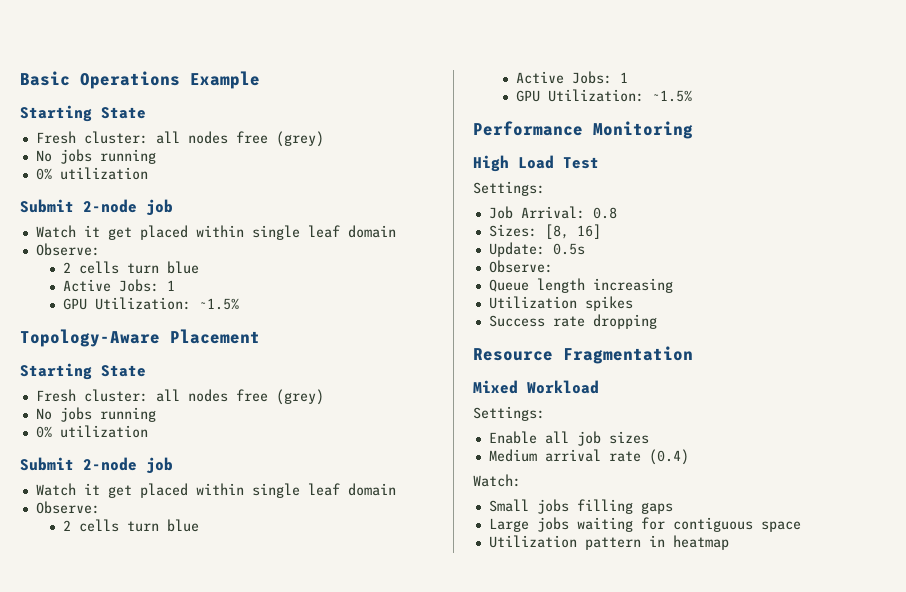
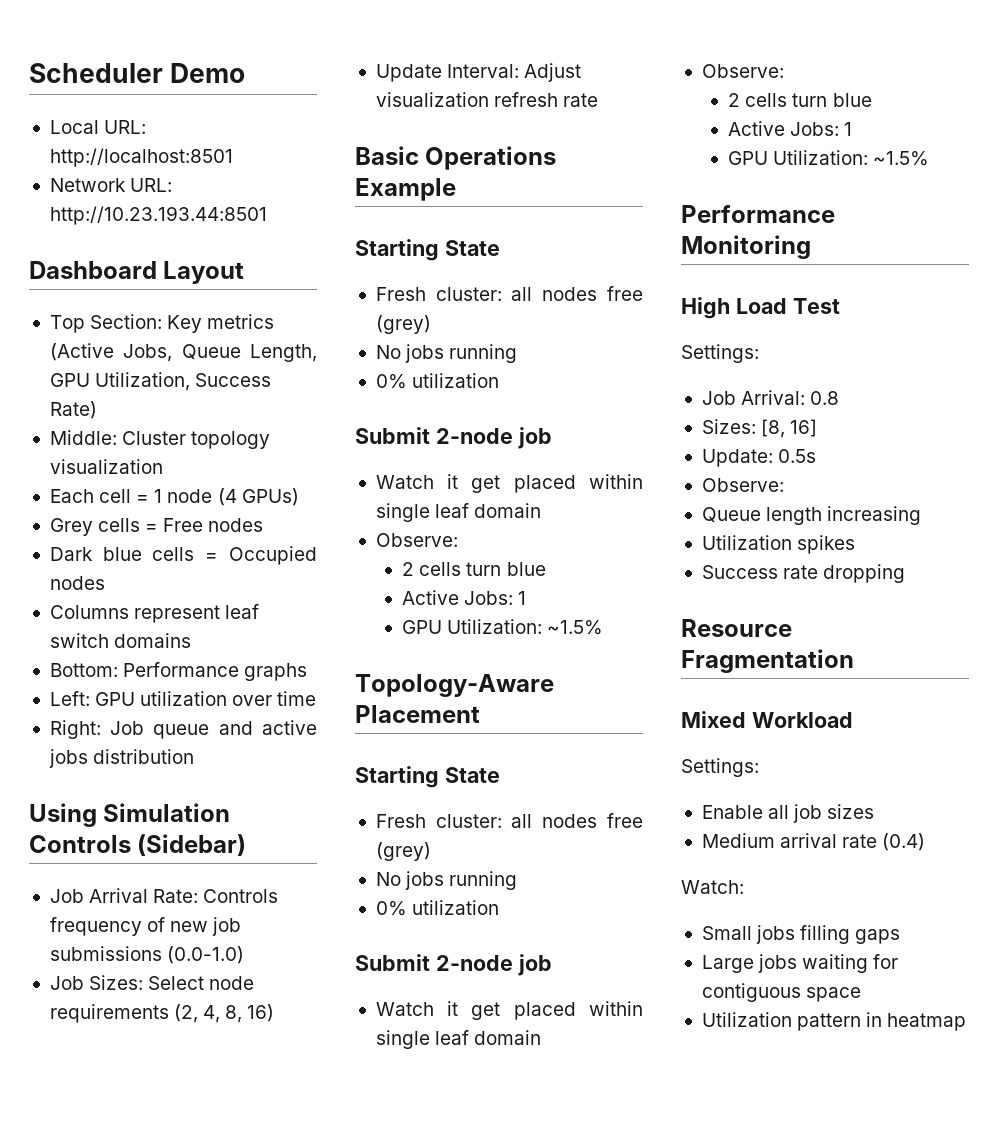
(20, 78) none -> [29,63,246,83] [49,120,147,134] [49,148,233,167] [49,178,173,192] [49,206,267,225] [29,261,245,284] [49,314,275,333] [49,343,317,362] [49,372,272,391] [49,401,97,419] [49,430,271,449] [49,459,163,474] [49,488,299,506] [49,518,264,536] [49,546,317,565] [49,576,105,590] [49,604,260,623] [49,633,192,648] [49,662,308,681] [49,691,317,706] [49,720,317,739] [48,749,195,768] [29,803,231,827] [29,834,247,856] [49,888,279,903] [49,917,242,936] [49,946,245,964] [49,975,255,990] [49,1004,275,1023] [375,63,582,82] [375,92,599,107] Scheduler Demo // Local URL: http://localhost:8501 // Network URL: http://10.23.193.44:8501 // Dashboard Layout // Top Section: Key metrics (Active Jobs, Queue Length, GPU Utilization, Success Rate) // Middle: Cluster topology visualization // Each cell = 1 node (4 GPUs) // Grey cells = Free nodes // Dark blue cells = Occupied nodes // Columns represent leaf switch domains // Bottom: Performance graphs // Left: GPU utilization over time // Right: Job queue and active jobs distribution // Using Simulation Controls (Sidebar) // Job Arrival Rate: Controls frequency of new job submissions (0.0-1.0) // Job Sizes: Select node requirements (2, 4, 8, 16) // Update Interval: Adjust visualization refresh rate //

